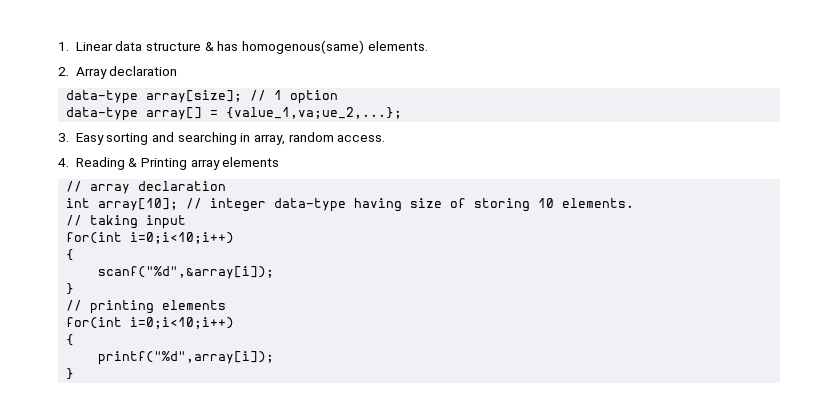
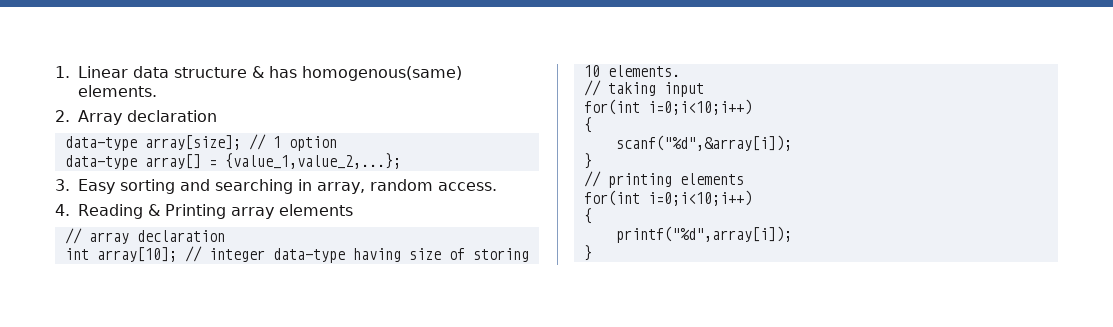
[226,107,403,119] {value_1,va;ue_2,...}; -> [224,153,401,169] {value_1,value_2,...};

